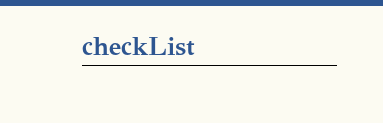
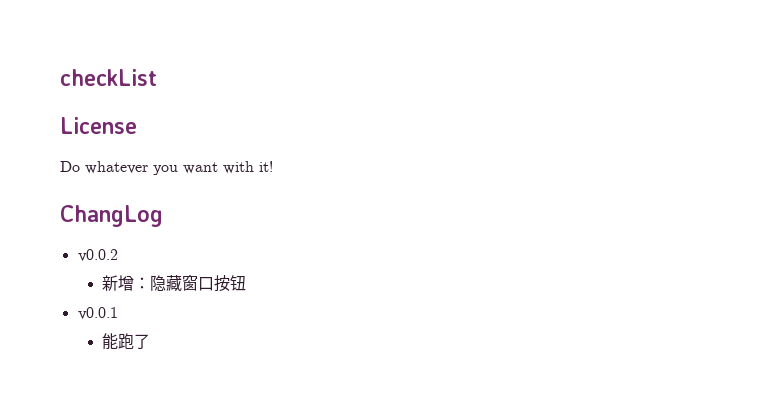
(195, 46) none -> [60,117,137,134] [60,161,273,175] [60,205,163,227] [77,249,118,262] [102,275,247,292] [77,307,118,320] [102,333,151,350] // License // Do whatever you want with it! // ChangLog // v0.0.2 // 新增：隐藏窗口按钮 // v0.0.1 // 能跑了

